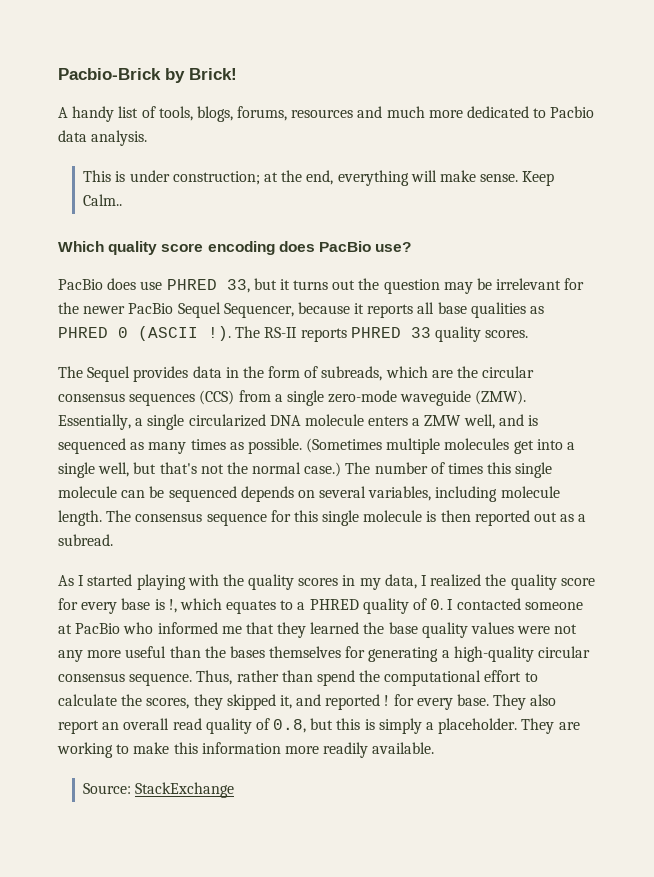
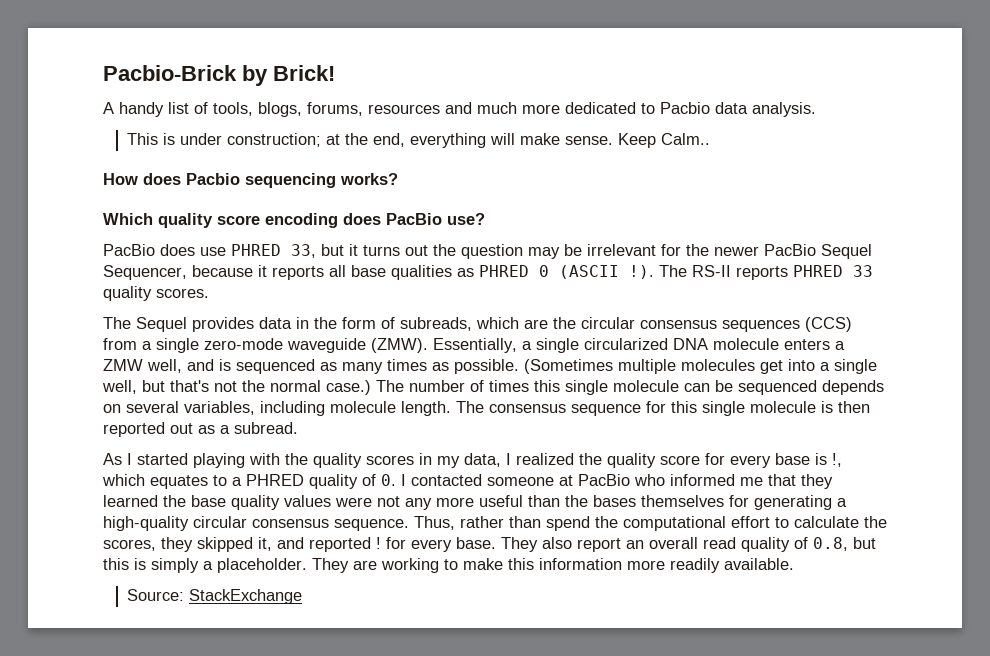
(123, 200) none -> [103,173,398,188] // How does Pacbio sequencing works?

